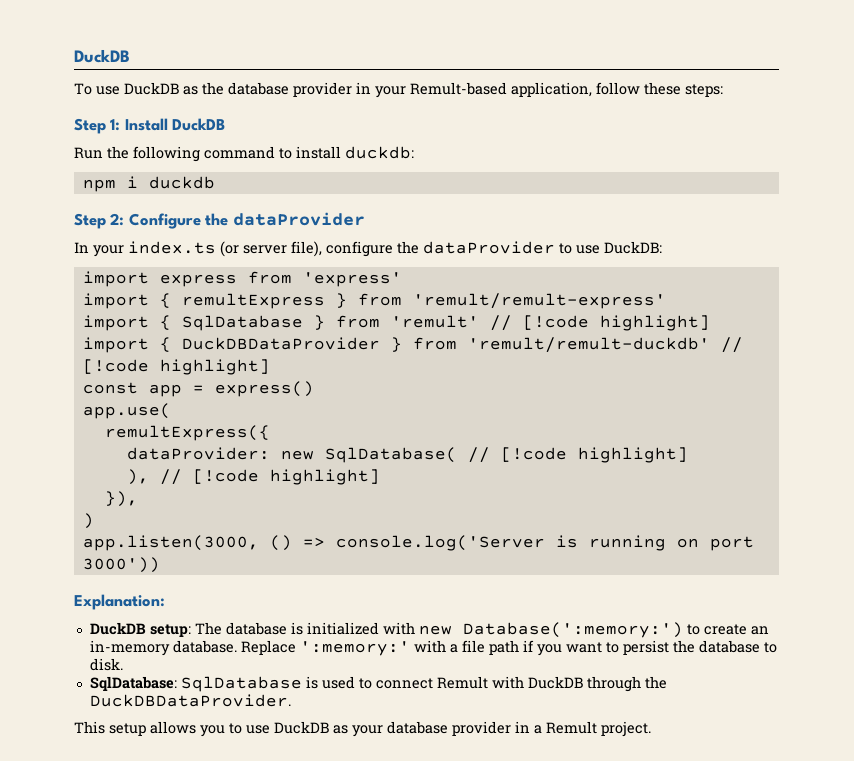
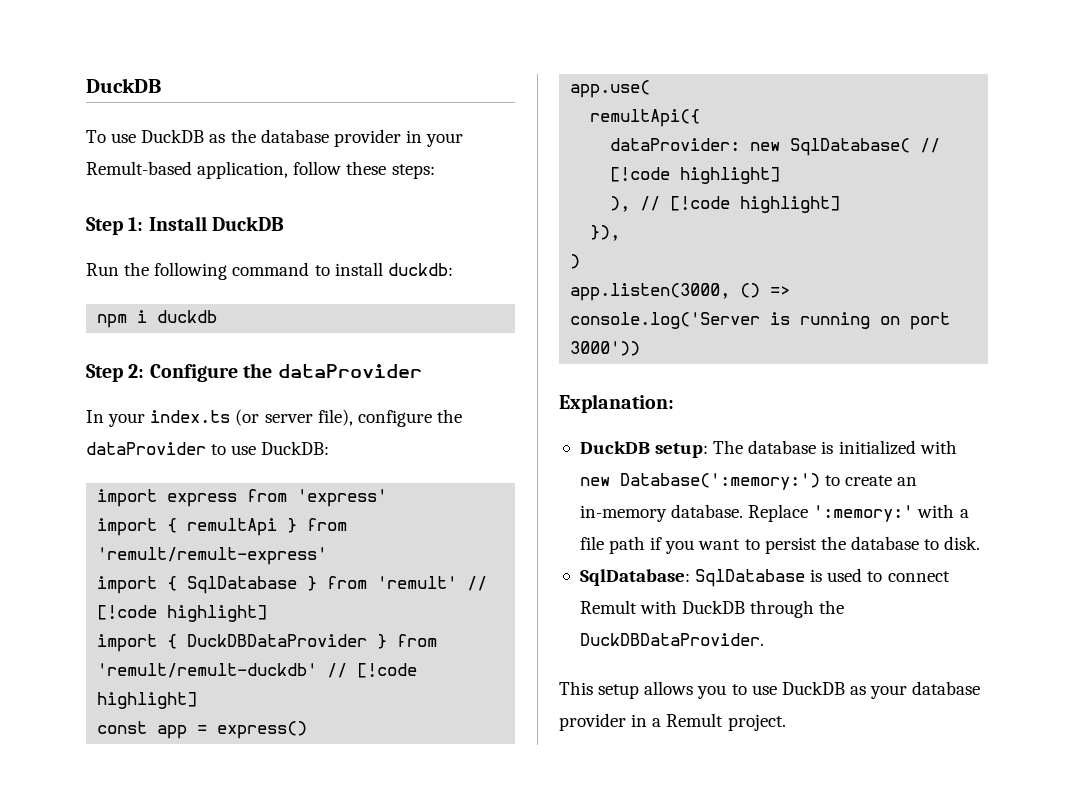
[181,293,325,309] remultExpress -> [187,518,278,536] remultApi
[104,425,270,441] remultExpress({ -> [590,109,701,127] remultApi({

